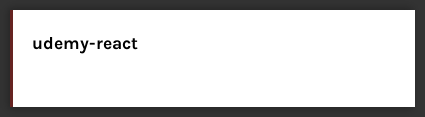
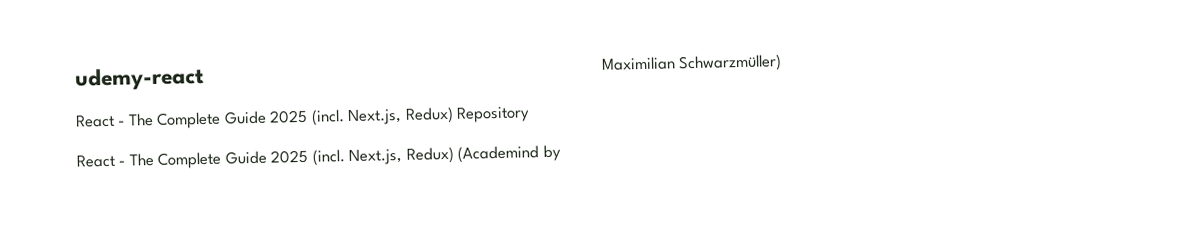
(138, 45) none -> [75,106,531,129] [76,144,561,169] [601,54,783,73] // React - The Complete Guide 2025 (incl. Next.js, Redux) Repository // React - The Complete Guide 2025 (incl. Next.js, Redux) (Academind by Maximilian Schwarzmüller)

